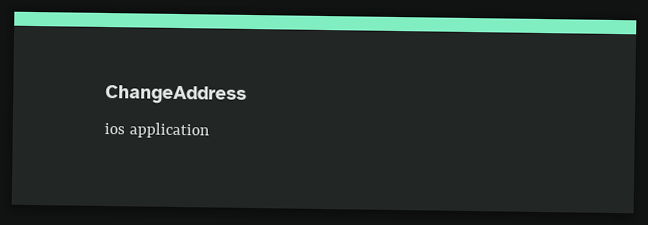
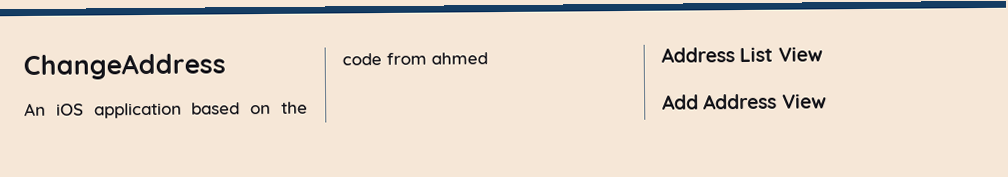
[104,122,210,139] ios application -> [24,101,308,119] [342,52,488,66] [661,46,823,63] [662,93,827,110] An iOS application based on the code from ahmed // Address List View // Add Address View

